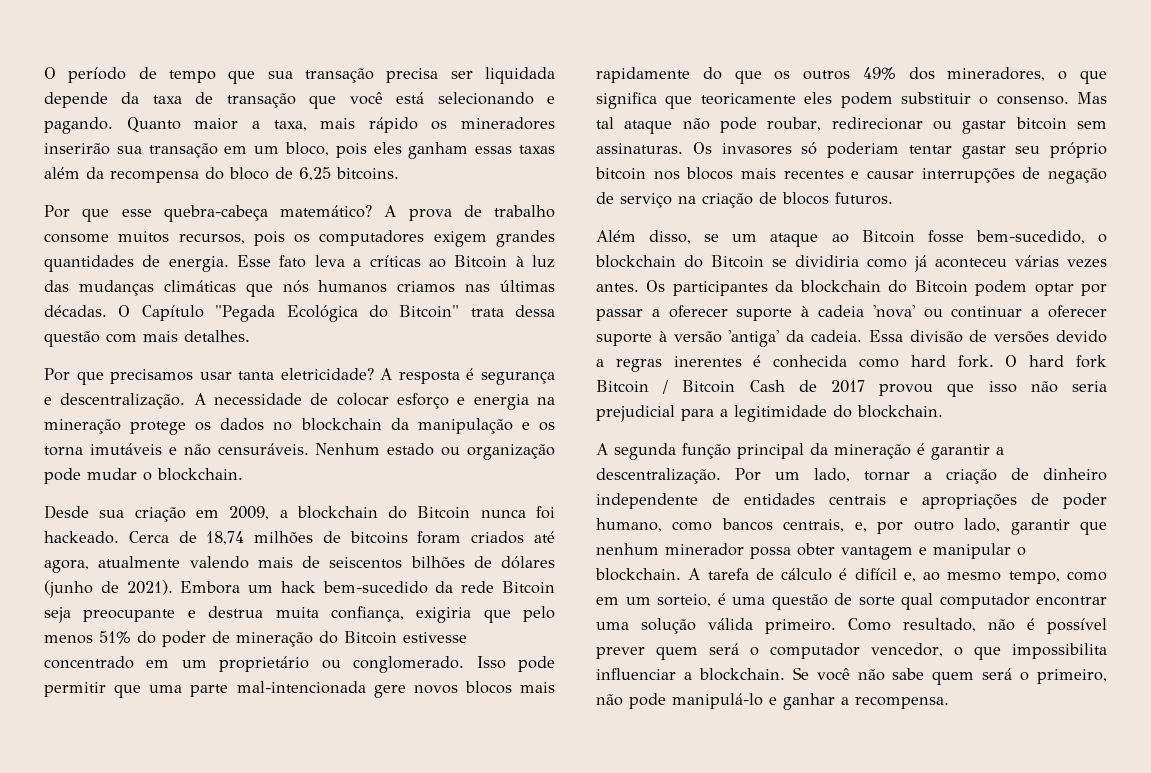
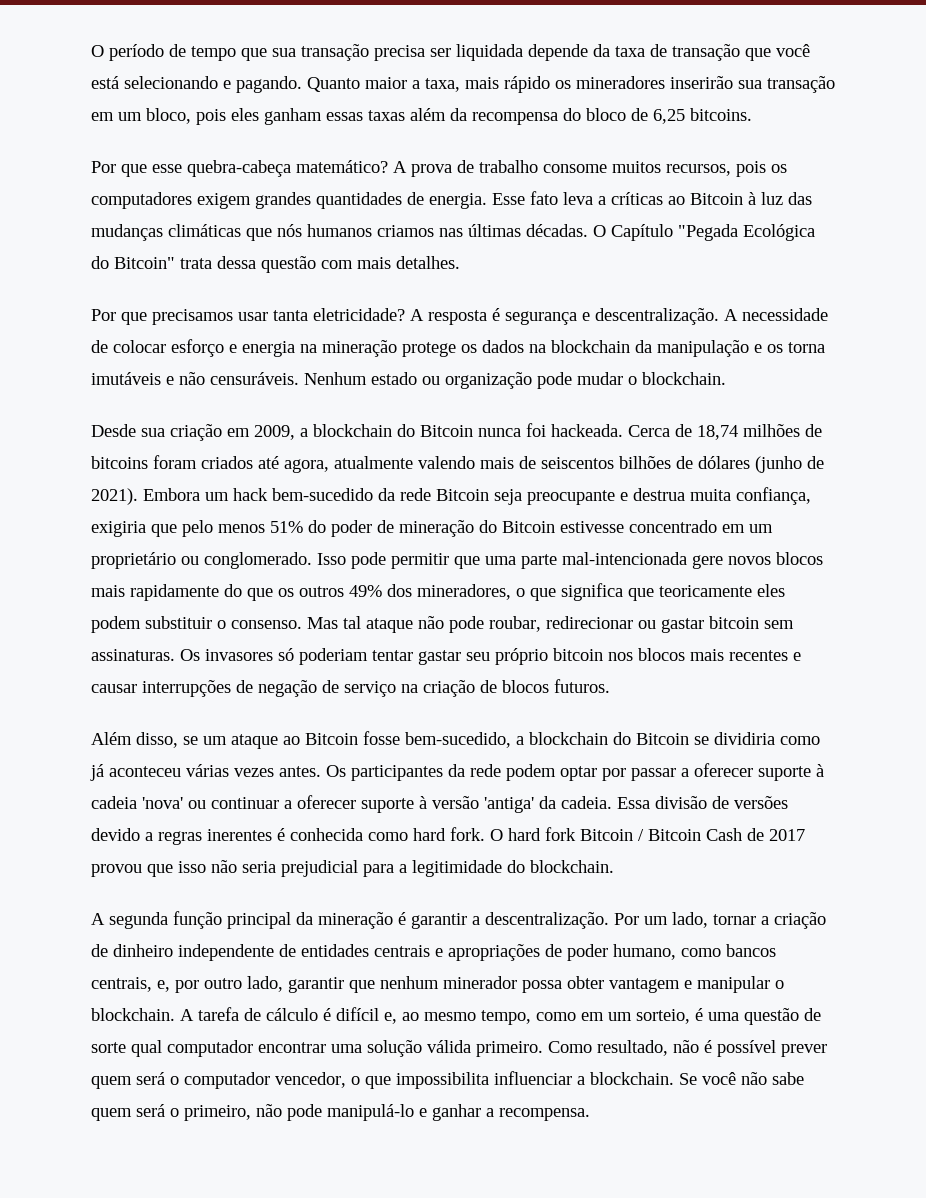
[273,422,293,431] no -> [529,344,546,353] na
[44,531,119,544] hackeado. -> [551,424,623,437] hackeada.
[1098,234,1107,243] o -> [516,736,524,745] a
[799,280,968,293] blockchain do Bitcoin -> [470,764,501,777] rede

